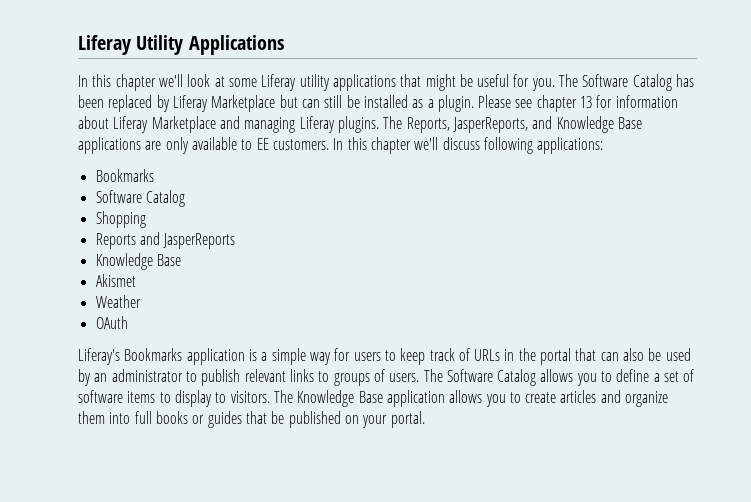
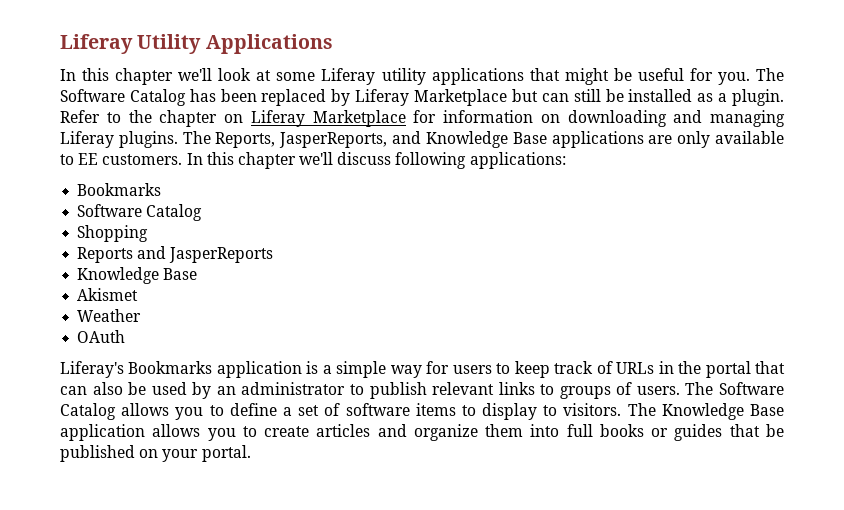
[478,95,678,112] [78,116,216,133] Please see chapter 13 for information about Liferay Marketplace -> [60,110,667,127] Refer to the chapter on Liferay Marketplace for information on downloading

